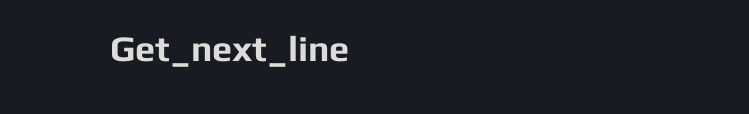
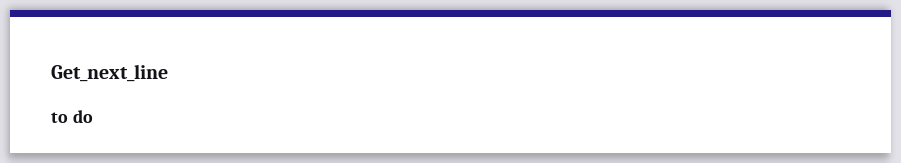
(349, 51) none -> [51,110,93,123] // to do

